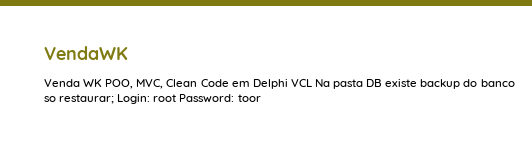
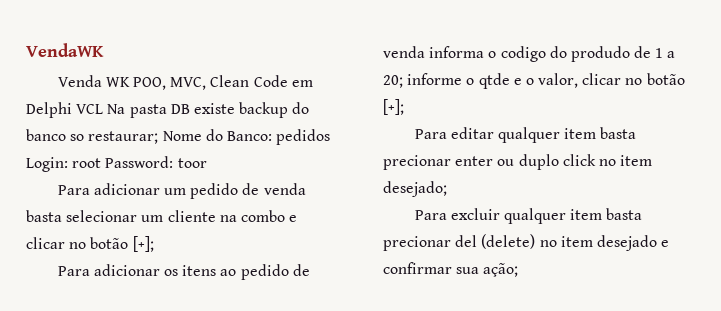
(115, 99) none -> [162,129,331,145] Nome do Banco: pedidos
(261, 98) none -> [57,183,306,199] [26,210,298,222] [26,236,154,252] [57,264,310,280] [383,46,676,62] [383,73,685,89] [383,99,404,115] [414,127,637,143] [383,154,653,170] [383,181,447,197] [414,208,643,224] [383,234,670,251] [383,262,519,277] // Para adicionar um pedido de venda basta selecionar um cliente na combo e clicar no botão [+]; // Para adicionar os itens ao pedido de venda informa o codigo do produdo de 1 a 20; informe o qtde e o valor, clicar no botão [+]; // Para editar qualquer item basta precionar enter ou duplo click no item desejado; // Para excluir qualquer item basta precionar del (delete) no item desejado e confirmar sua ação;

